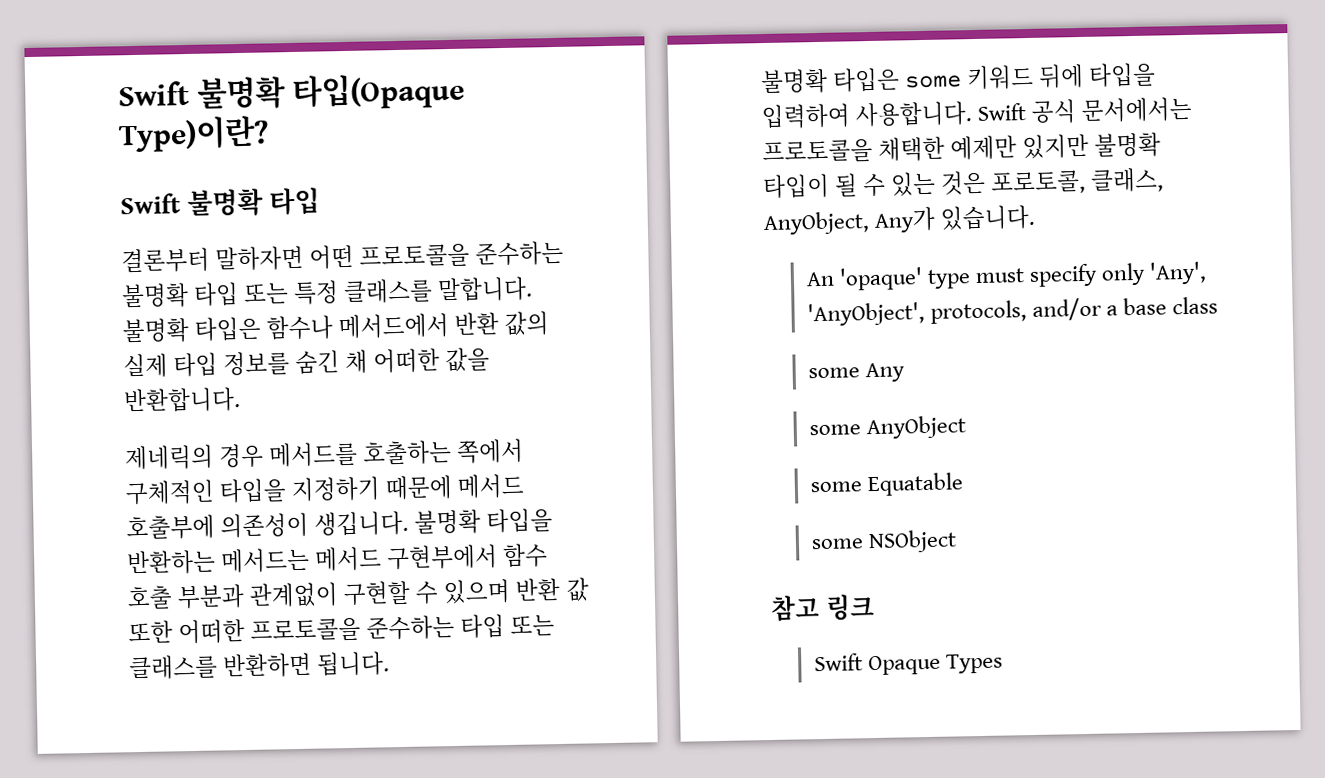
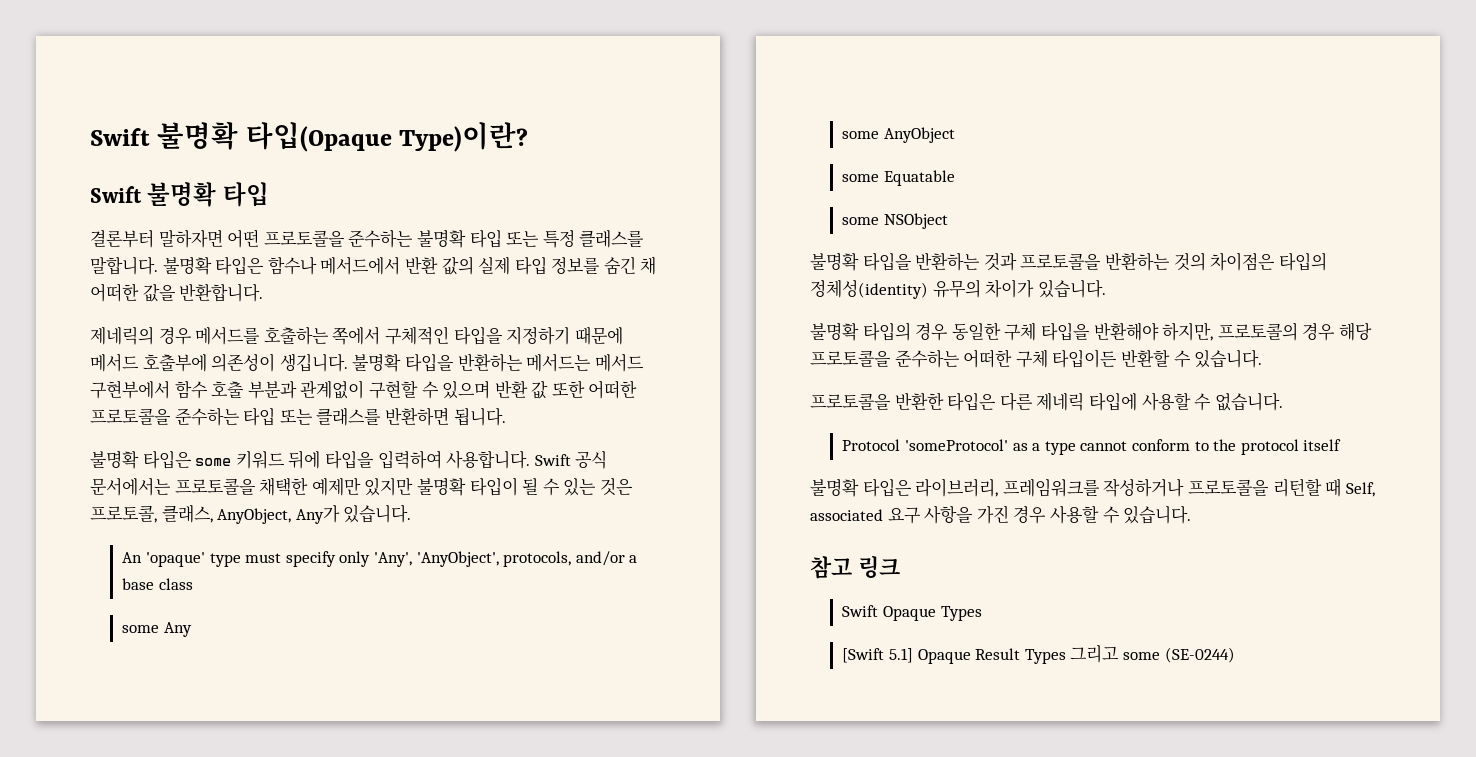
[990,169,1087,195] 포로토콜, -> [90,505,157,523] 프로토콜,
(957, 541) none -> [810,252,1327,271] [810,279,1106,299] [810,322,1372,341] [810,349,1263,368] [810,392,1283,411] [842,439,1342,455] [810,478,1375,497] [810,505,1192,524] // 불명확 타입을 반환하는 것과 프로토콜을 반환하는 것의 차이점은 타입의 정체성(identity) 유무의 차이가 있습니다. // 불명확 타입의 경우 동일한 구체 타입을 반환해야 하지만, 프로토콜의 경우 해당 프로토콜을 준수하는 어떠한 구체 타입이든 반환할 수 있습니다. // 프로토콜을 반환한 타입은 다른 제네릭 타입에 사용할 수 없습니다. // Protocol 'someProtocol' as a type cannot conform to the protocol itself // 불명확 타입은 라이브러리, 프레임워크를 작성하거나 프로토콜을 리턴할 때 Self, associated 요구 사항을 가진 경우 사용할 수 있습니다.
(1003, 663) none -> [842,645,1235,664] // [Swift 5.1] Opaque Result Types 그리고 some (SE-0244)

